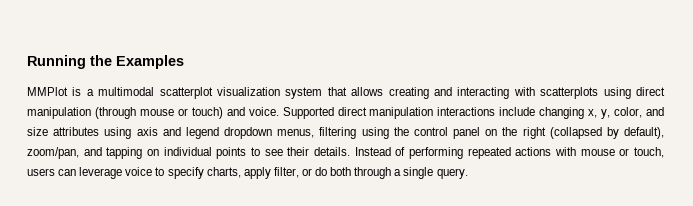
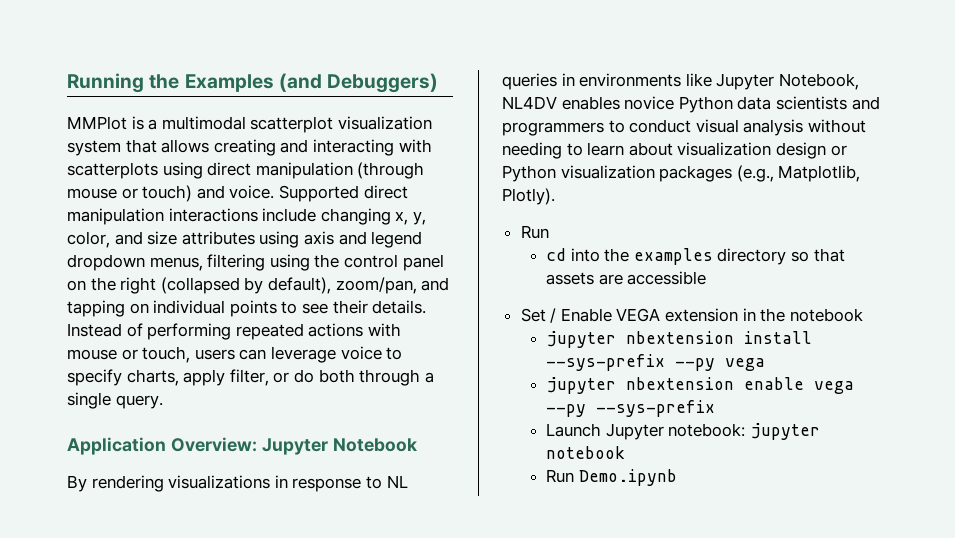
(184, 62) none -> [278,73,439,93] (and Debuggers)
(468, 173) none -> [67,437,418,455] [67,475,408,492] [502,73,859,90] [502,96,880,113] [502,119,866,136] [502,142,847,159] [502,165,861,182] [502,188,555,205] [520,225,549,239] [546,248,845,265] [546,271,707,285] [520,308,863,323] [546,331,813,348] [546,354,766,371] [546,377,855,394] [546,400,716,417] [546,423,820,440] [546,446,626,459] [546,469,677,486] // Application Overview: Jupyter Notebook // By rendering visualizations in response to NL queries in environments like Jupyter Notebook, NL4DV enables novice Python data scientists and programmers to conduct visual analysis without needing to learn about visualization design or Python visualization packages (e.g., Matplotlib, Plotly). // Run // cd into the examples directory so that assets are accessible // Set / Enable VEGA extension in the notebook // jupyter nbextension install --sys-prefix --py vega // jupyter nbextension enable vega --py --sys-prefix // Launch Jupyter notebook: jupyter notebook // Run Demo.ipynb

